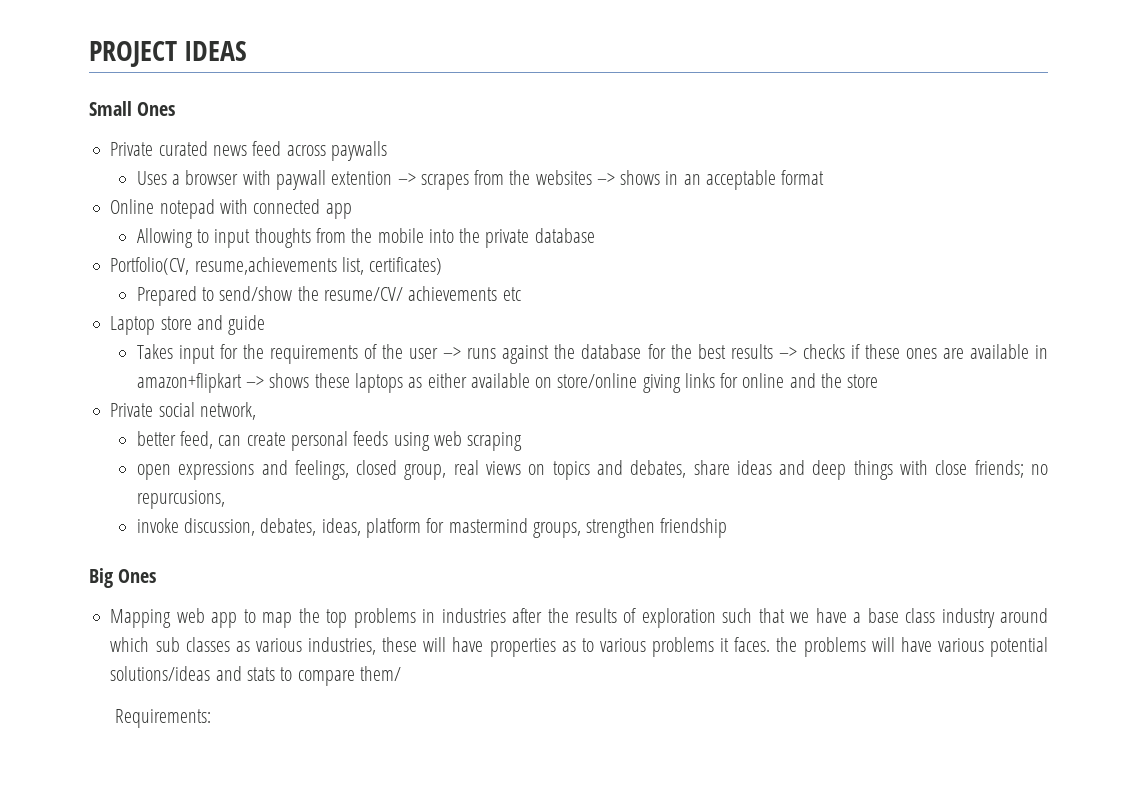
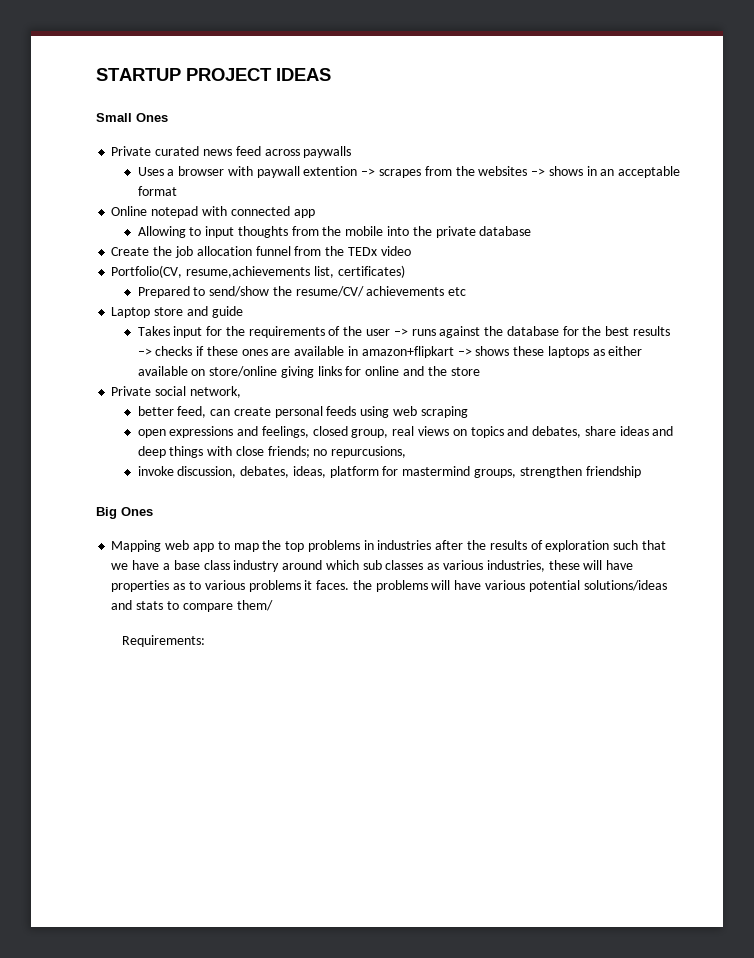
(89, 54) none -> [96,68,181,81] STARTUP
(595, 235) none -> [111,246,411,258] // Create the job allocation funnel from the TEDx video

